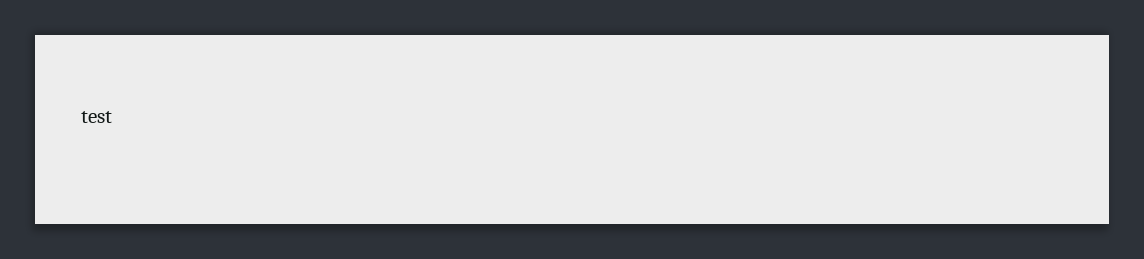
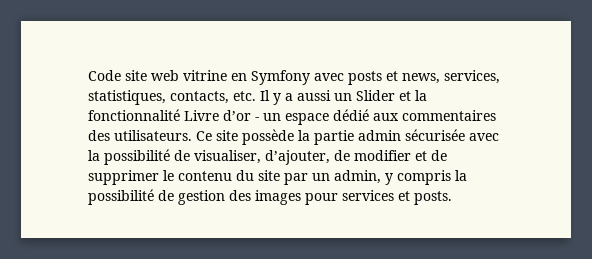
[81,111,112,123] test -> [88,70,500,85] [88,90,427,105] [88,109,496,125] [88,129,499,145] [88,149,447,165] [88,170,467,185] [88,189,452,205] Code site web vitrine en Symfony avec posts et news, services, statistiques, contacts, etc. Il y a aussi un Slider et la fonctionnalité Livre d’or - un espace dédié aux commentaires des utilisateurs. Ce site possède la partie admin sécurisée avec la possibilité de visualiser, d’ajouter, de modifier et de supprimer le contenu du site par un admin, y compris la possibilité de gestion des images pour services et posts.

